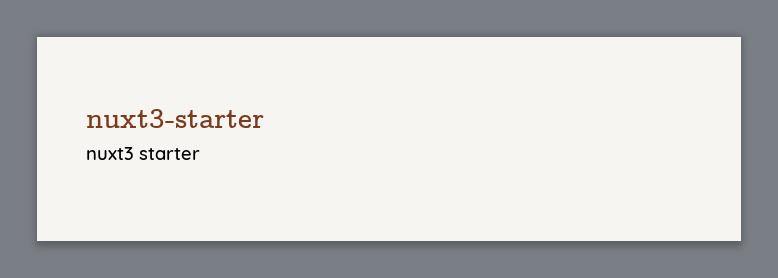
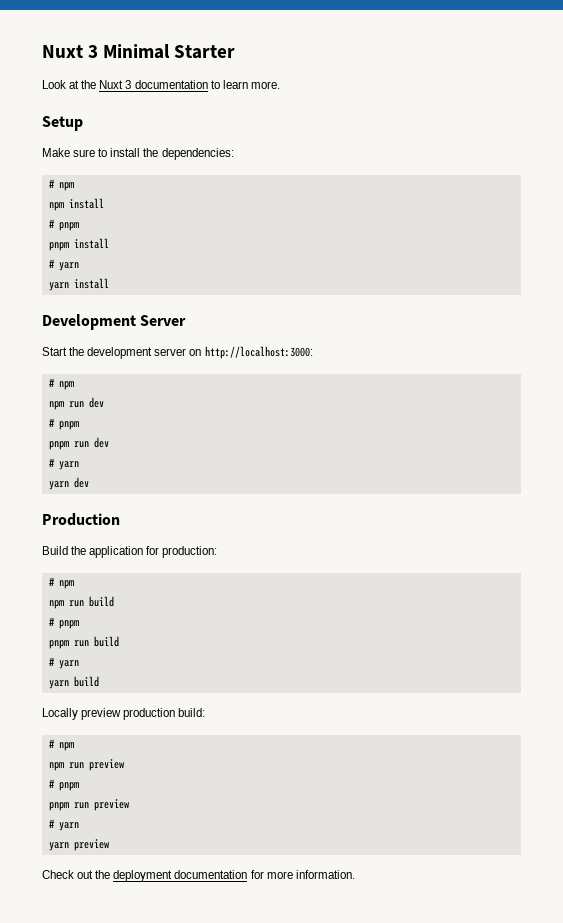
[86,109,264,128] [86,147,200,160] nuxt3-starter // nuxt3 starter -> [42,44,236,59] [42,80,280,89] [42,116,83,131] [42,148,234,160] [48,179,74,191] [48,198,104,211] [48,219,79,231] [48,238,109,251] [48,259,79,271] [48,278,109,291] [42,314,187,330] [42,346,313,359] [48,378,74,390] [48,397,104,410] [48,418,79,430] [48,437,109,450] [48,458,79,470] [48,477,89,490] [42,513,120,526] [42,546,218,558] [48,577,74,589] [48,596,114,609] [48,617,79,629] [48,636,119,649] [48,657,79,669] [48,676,99,689] [42,708,206,720] [48,739,74,751] [48,759,124,771] [48,779,79,791] [48,799,129,811] [48,819,79,831] [48,839,109,851] [42,870,355,882] Nuxt 3 Minimal Starter // Look at the Nuxt 3 documentation to learn more. // Setup // Make sure to install the dependencies: // # npm // npm install // # pnpm // pnpm install // # yarn // yarn install // Development Server // Start the development server on http://localhost:3000: // # npm // npm run dev // # pnpm // pnpm run dev // # yarn // yarn dev // Production // Build the application for production: // # npm // npm run build // # pnpm // pnpm run build // # yarn // yarn build // Locally preview production build: // # npm // npm run preview // # pnpm // pnpm run preview // # yarn // yarn preview // Check out the deployment documentation for more information.

